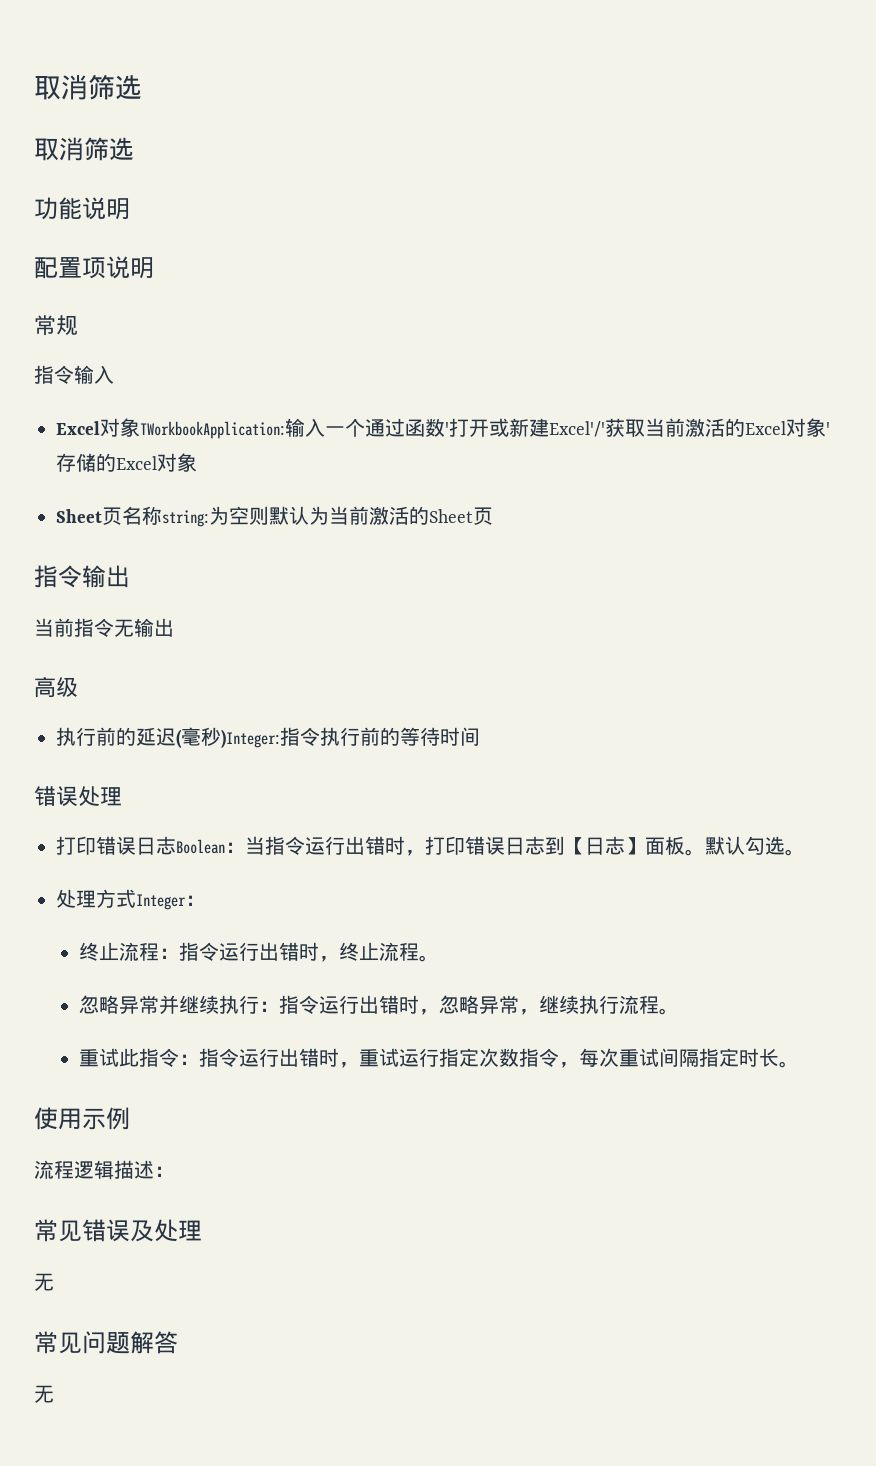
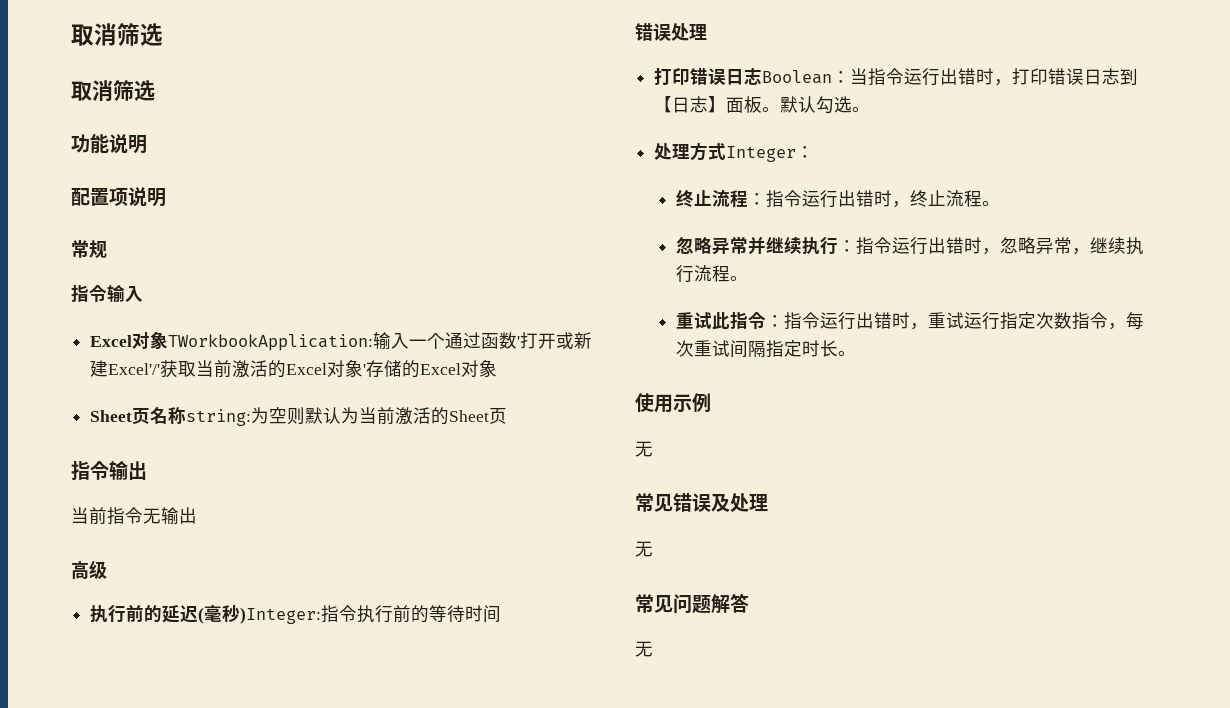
[34,1160,174,1180] 流程逻辑描述： -> [635,441,653,457] 无

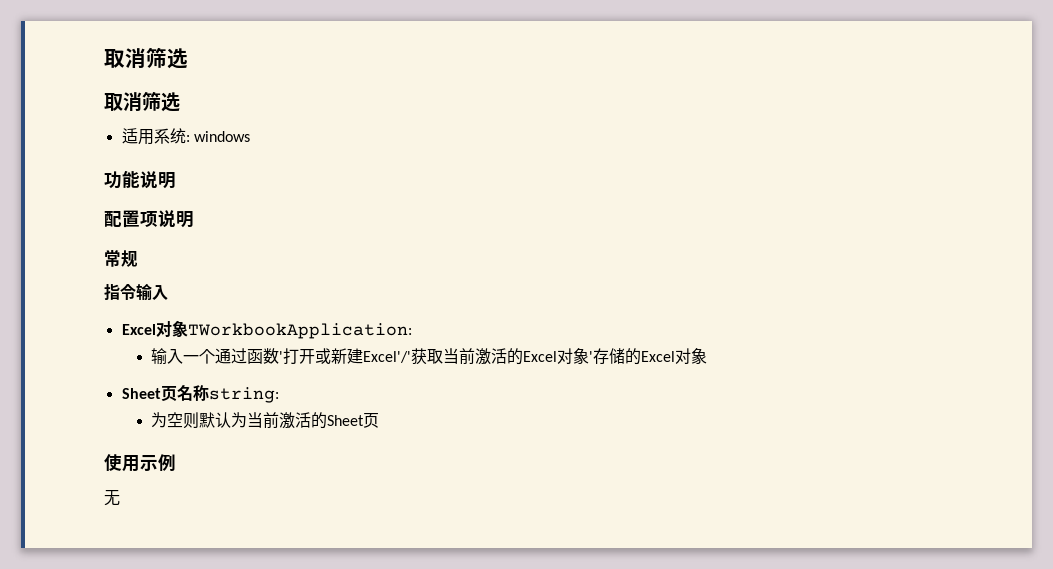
(155, 90) none -> [121,128,250,145] // 适用系统: windows
(374, 342) none -> (412, 331) //
(252, 417) none -> (279, 395) //
[71,460,147,480] [71,507,197,525] [71,560,107,579] [90,605,502,624] [635,23,707,41] [654,67,1139,86] [654,96,871,114] [654,142,815,162] [676,190,1001,208] [676,236,1145,255] [676,265,749,283] [676,312,1145,330] [676,340,857,358] [635,393,711,413] [635,441,653,457] [635,493,768,512] [635,541,653,557] [635,593,749,614] 指令输出 // 当前指令无输出 // 高级 // 执行前的延迟(毫秒)Integer:指令执行前的等待时间 // 错误处理 // 打印错误日志Boolean：当指令运行出错时，打印错误日志到【日志】面板。默认勾选。 // 处理方式Integer： // 终止流程：指令运行出错时，终止流程。 // 忽略异常并继续执行：指令运行出错时，忽略异常，继续执行流程。 // 重试此指令：指令运行出错时，重试运行指定次数指令，每次重试间隔指定时长。 // 使用示例 // 无 // 常见错误及处理 // 无 // 常见问题解答 -> [104,454,176,472] 使用示例

